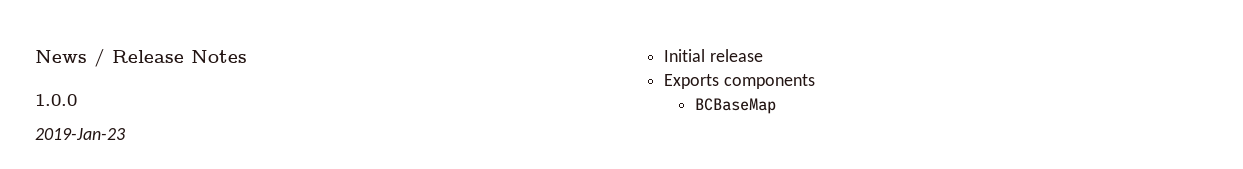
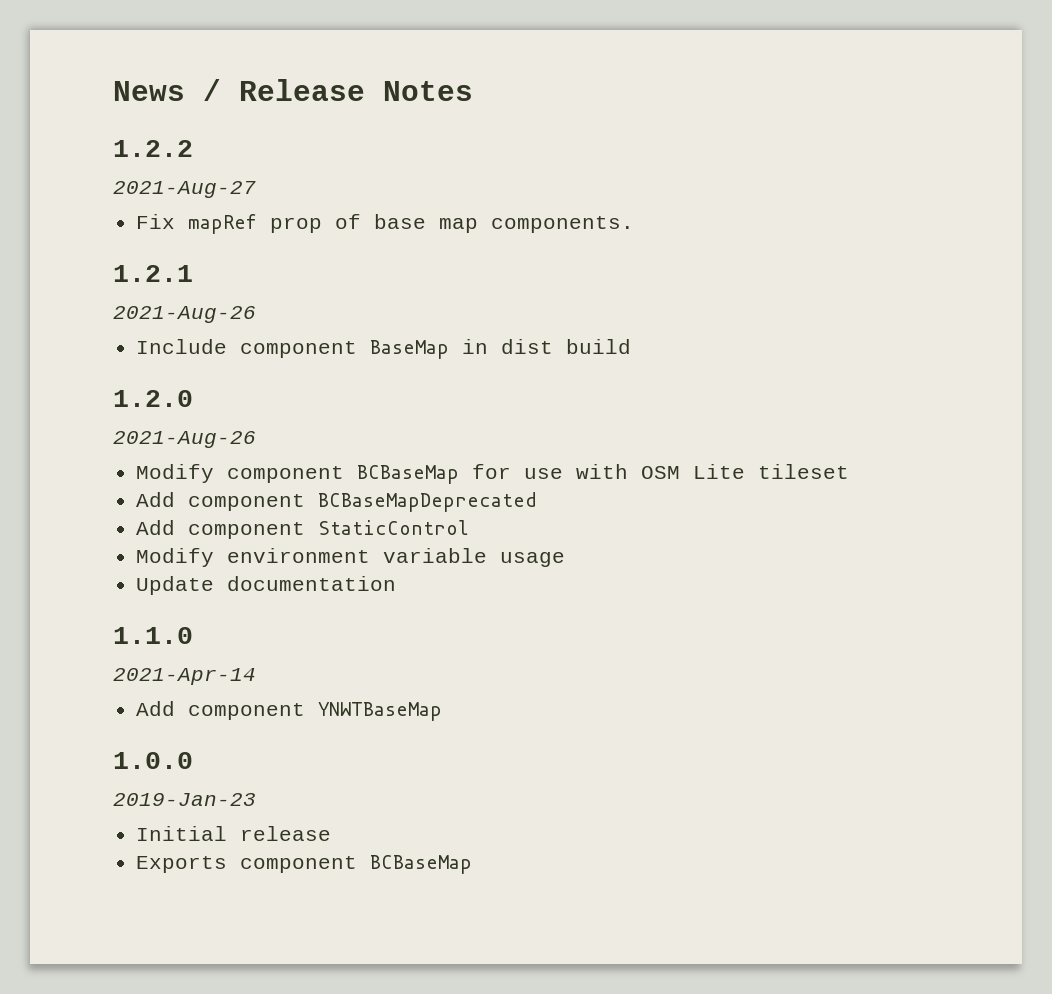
(247, 56) none -> [113,140,193,157] [113,181,256,198] [136,214,635,234] [113,265,193,282] [113,306,256,323] [136,339,632,359] [113,390,193,407] [113,431,256,448] [136,464,850,484] [136,492,538,512] [136,520,470,539] [136,548,566,567] [136,576,397,595] [113,627,193,644] [113,668,256,685] [136,701,443,721] // 1.2.2 // 2021-Aug-27 // Fix mapRef prop of base map components. // 1.2.1 // 2021-Aug-26 // Include component BaseMap in dist build // 1.2.0 // 2021-Aug-26 // Modify component BCBaseMap for use with OSM Lite tileset // Add component BCBaseMapDeprecated // Add component StaticControl // Modify environment variable usage // Update documentation // 1.1.0 // 2021-Apr-14 // Add component YNWTBaseMap
[723,74,815,89] components // -> [240,856,358,873] component

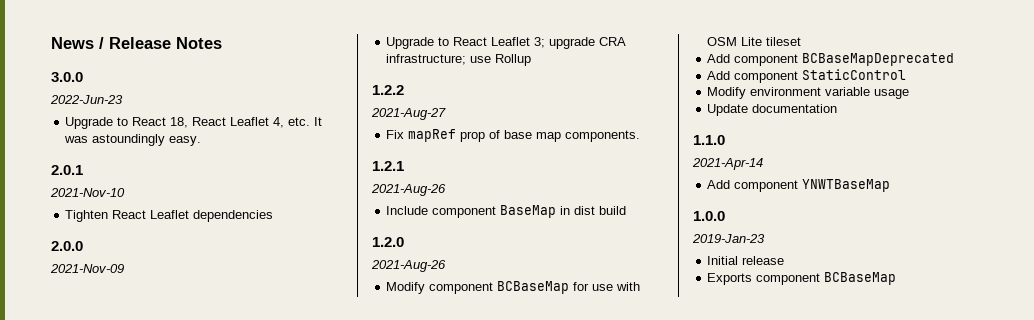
(473, 91) none -> [51,72,83,82] [50,95,123,104] [65,117,323,129] [64,134,202,146] [51,165,83,175] [50,188,125,197] [65,210,274,222] [51,241,83,251] [50,264,124,273] [386,37,627,49] [386,54,532,66] // 3.0.0 // 2022-Jun-23 // Upgrade to React 18, React Leaflet 4, etc. It was astoundingly easy. // 2.0.1 // 2021-Nov-10 // Tighten React Leaflet dependencies // 2.0.0 // 2021-Nov-09 // Upgrade to React Leaflet 3; upgrade CRA infrastructure; use Rollup

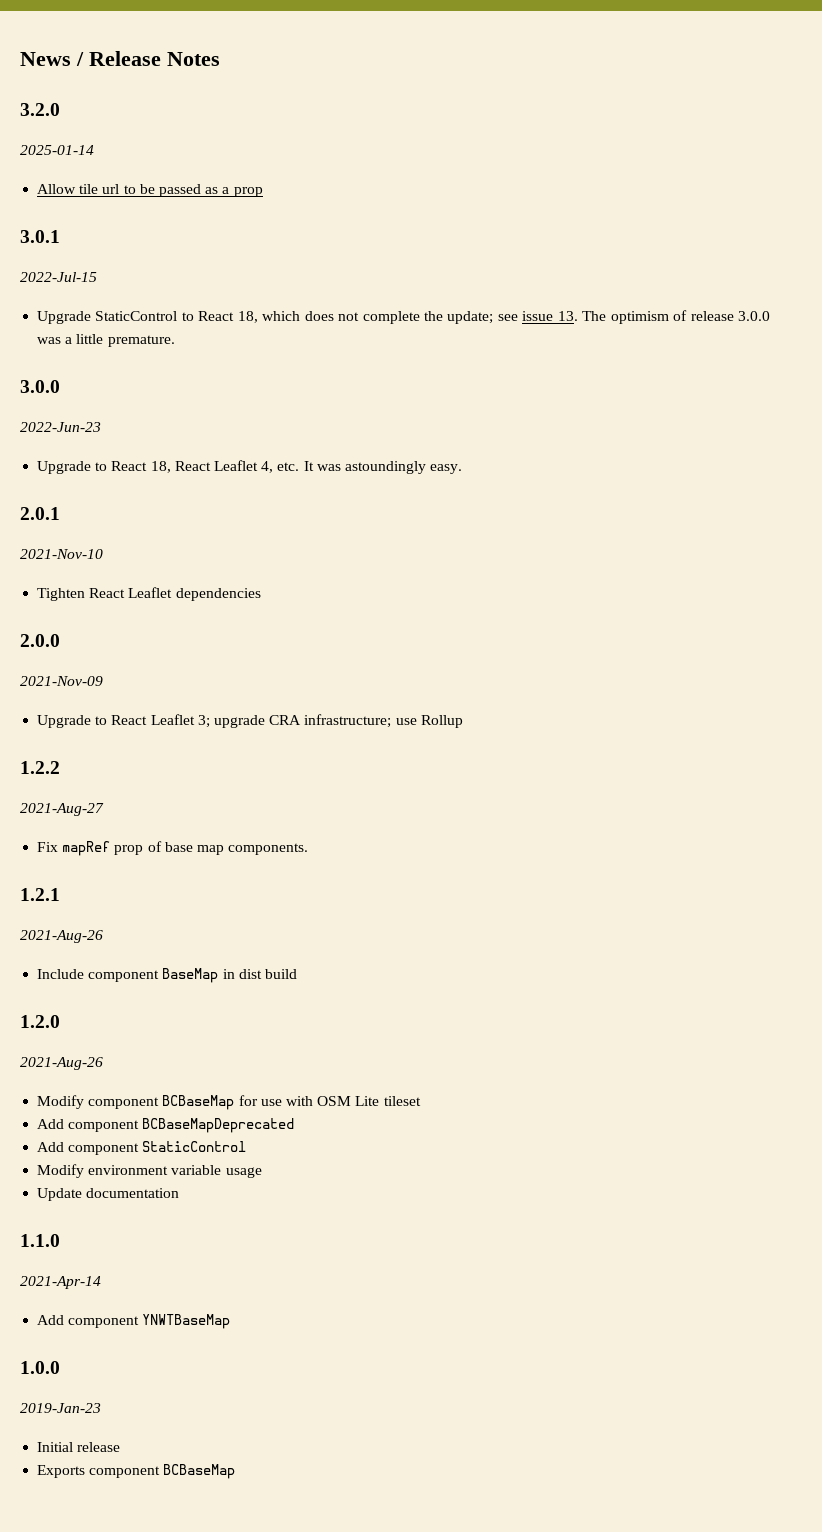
(222, 43) none -> [20,103,60,116] [20,145,94,155] [37,184,263,197] [20,230,60,243] [20,272,97,282] [37,310,771,324] [37,334,175,347] // 3.2.0 // 2025-01-14 // Allow tile url to be passed as a prop // 3.0.1 // 2022-Jul-15 // Upgrade StaticControl to React 18, which does not complete the update; see issue 13. The optimism of release 3.0.0 was a little premature.

